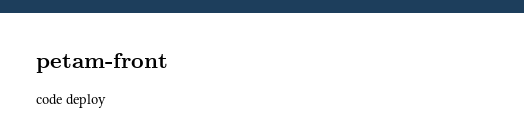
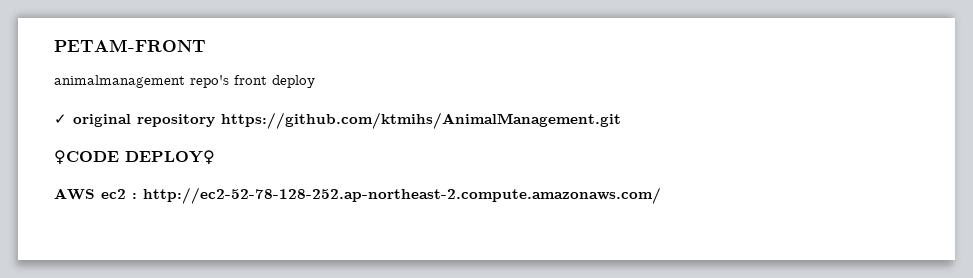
[36,53,168,73] [36,94,106,108] petam-front // code deploy -> [54,39,206,52] [54,75,315,88] [54,112,621,129] [54,150,215,165] [54,187,661,204] PETAM-FRONT // animalmanagement repo's front deploy // ✓ original repository https://github.com/ktmihs/AnimalManagement.git // ♀CODE DEPLOY♀ // AWS ec2 : http://ec2-52-78-128-252.ap-northeast-2.compute.amazonaws.com/

